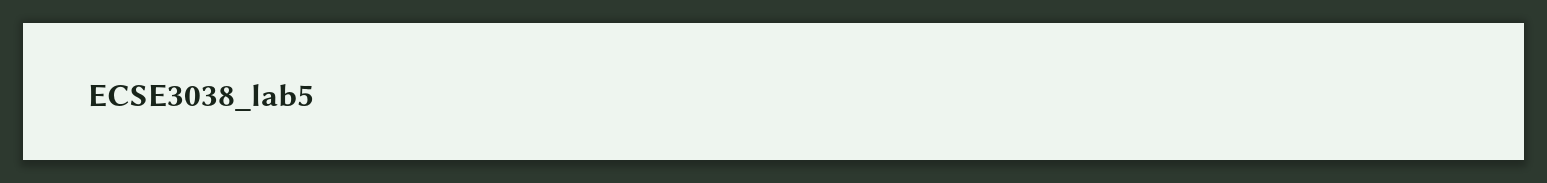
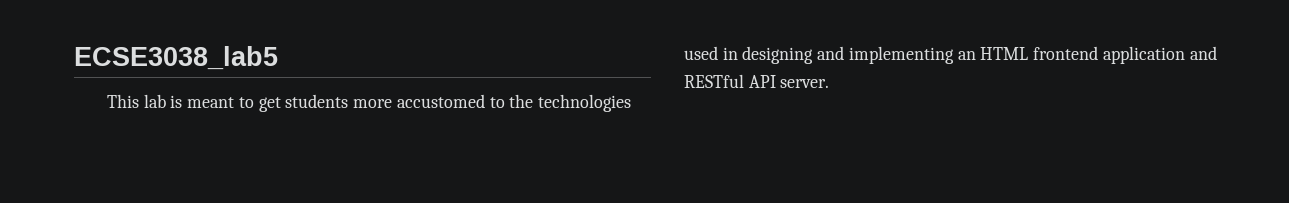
(314, 97) none -> [107,94,631,112] [684,46,1217,64] [684,74,830,88] // This lab is meant to get students more accustomed to the technologies used in designing and implementing an HTML frontend application and RESTful API server.

